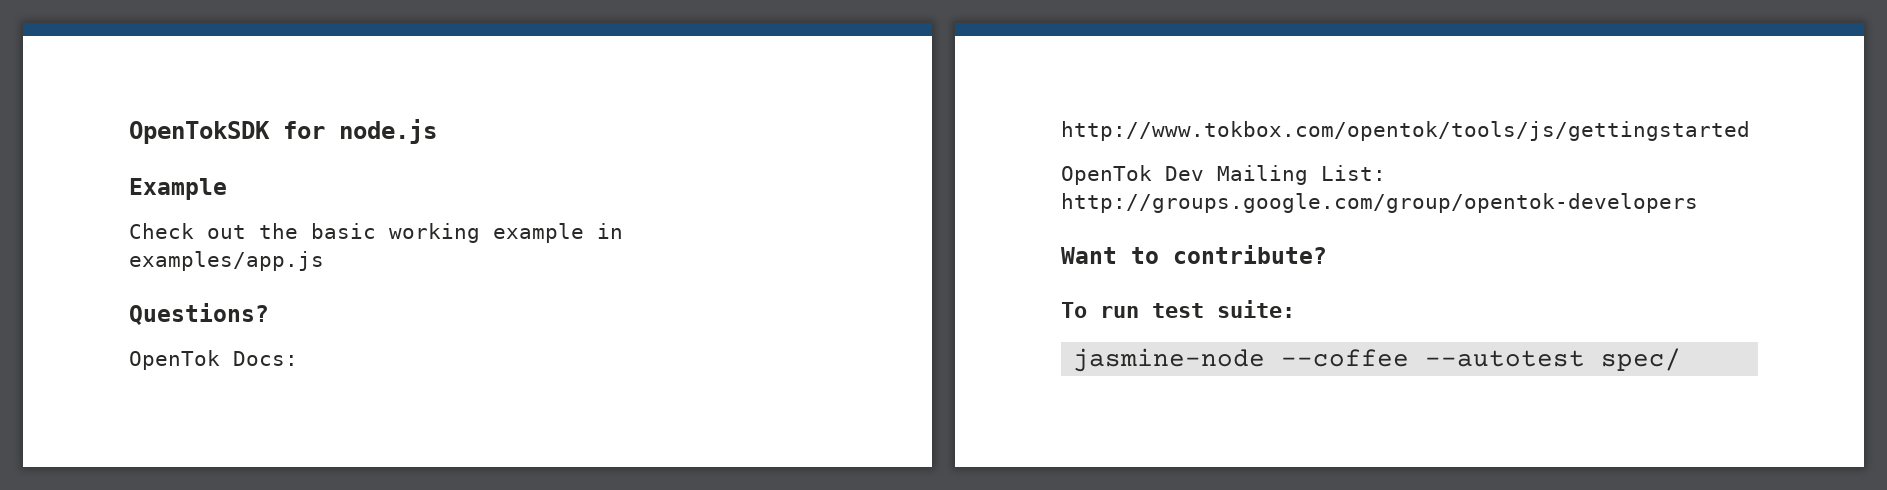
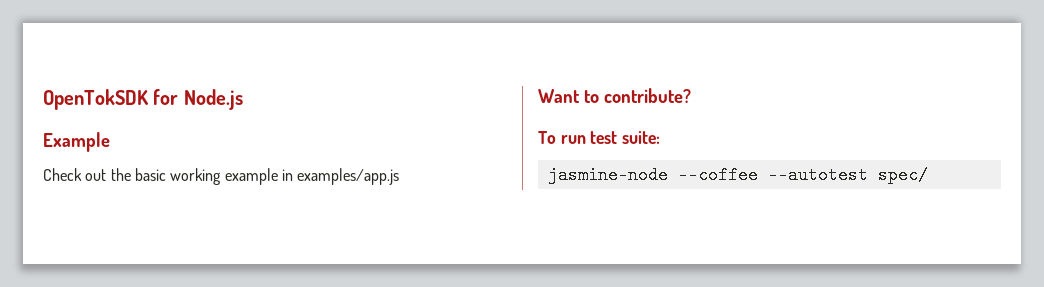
[339,119,437,144] node.js -> [183,89,243,110] Node.js
[129,303,269,325] [129,350,298,370] [1061,121,1750,141] [1061,165,1386,185] [1061,193,1698,213] // Questions? // OpenTok Docs: http://www.tokbox.com/opentok/tools/js/gettingstarted // OpenTok Dev Mailing List: http://groups.google.com/group/opentok-developers -> (400, 176) none

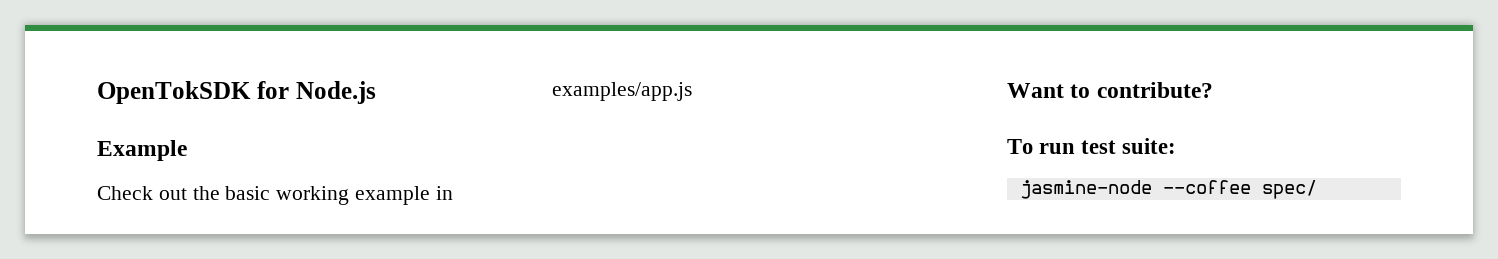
[767,166,868,184] --autotest -> (1251, 187) none

